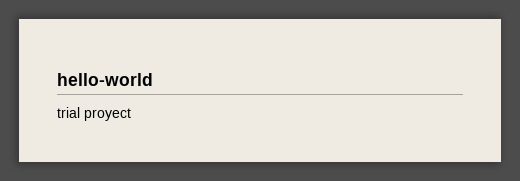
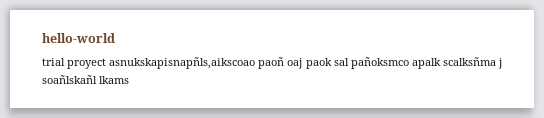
(131, 114) none -> [109,57,503,69] [42,75,129,84] asnukskapisnapñls,aikscoao paoñ oaj paok sal pañoksmco apalk scalksñma j soañlskañl lkams

